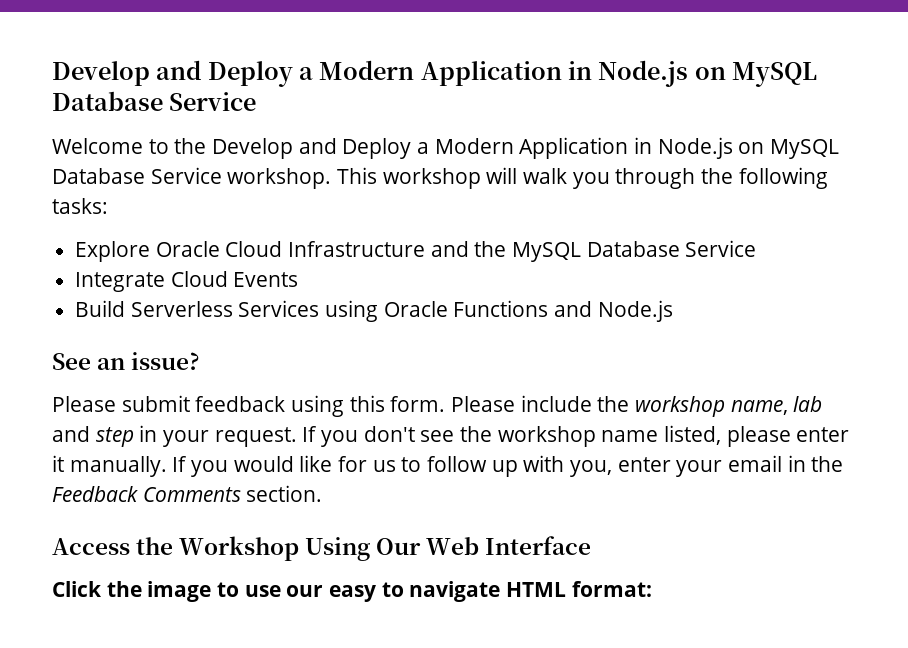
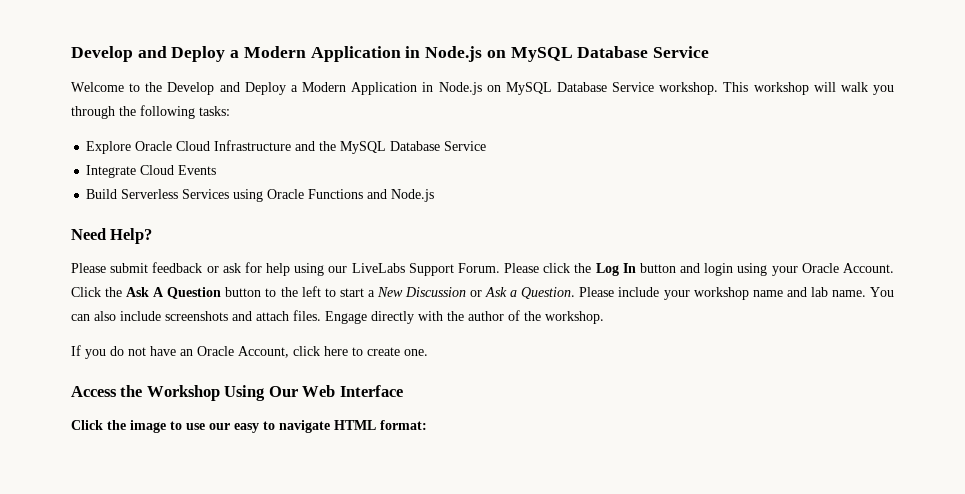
[52,352,201,370] See an issue? -> [71,228,153,244] Need Help?
[291,395,823,417] [52,425,850,447] [52,455,844,477] [52,485,323,502] using this form. Please include the workshop name, lab and step in your request. If you don't see the workshop name listed, please enter it manually. If you would like for us to follow up with you, enter your email in the Feedback Comments section. -> [206,262,894,276] [71,286,895,300] [71,310,604,324] [71,345,428,359] or ask for help using our LiveLabs Support Forum. Please click the Log In button and login using your Oracle Account. Click the Ask A Question button to the left to start a New Discussion or Ask a Question. Please include your workshop name and lab name. You can also include screenshots and attach files. Engage directly with the author of the workshop. // If you do not have an Oracle Account, click here to create one.

